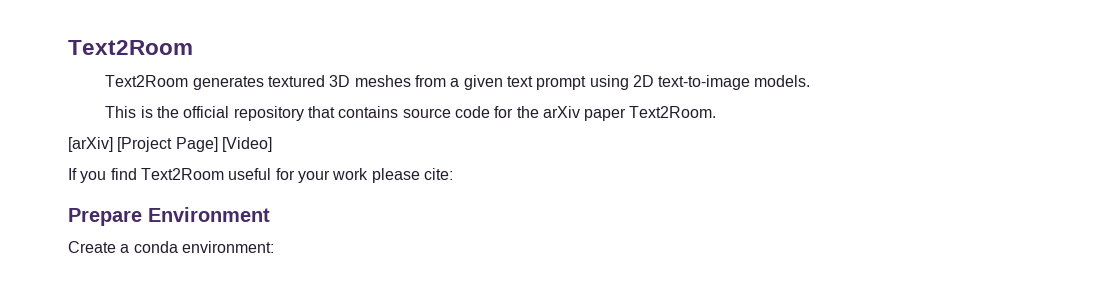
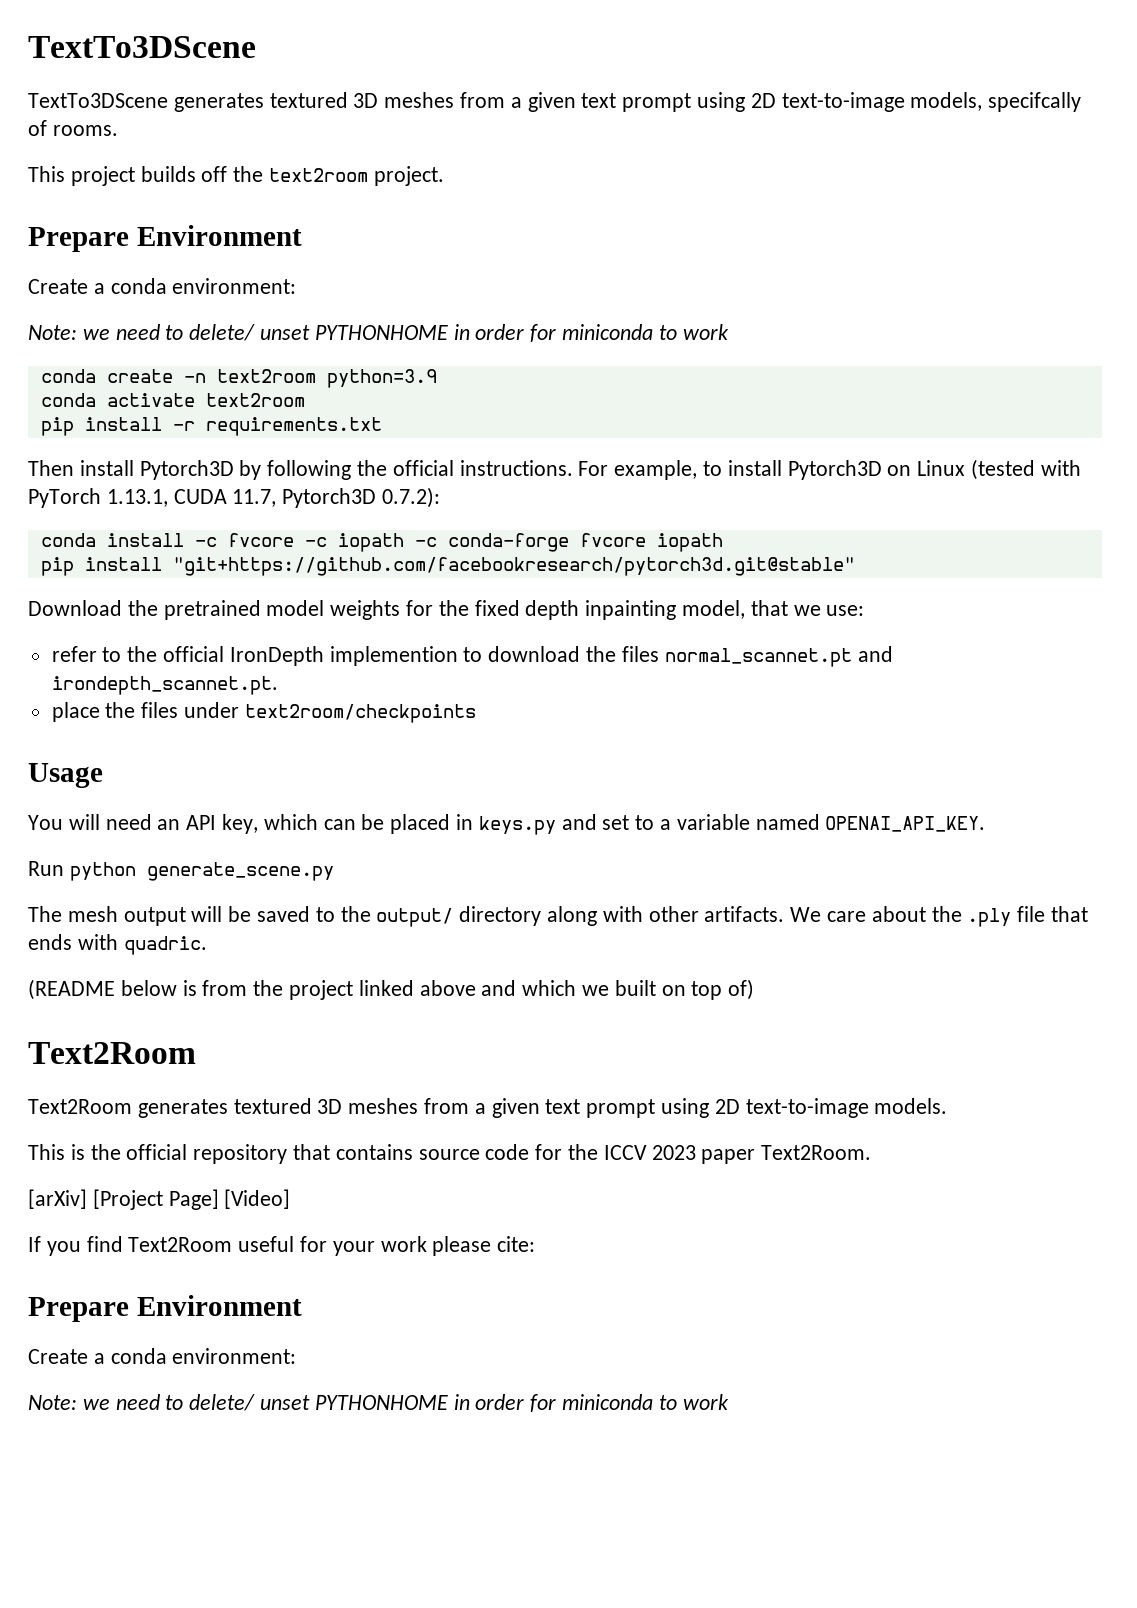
(68, 47) none -> [28,36,256,58] [28,92,1082,112] [28,120,118,136] [28,166,444,186] [28,225,302,252] [28,278,297,294] [28,324,729,342] [40,369,437,388] [40,393,305,407] [40,417,382,436] [28,459,1081,480] [28,487,441,508] [40,533,723,552] [40,557,855,576] [28,600,865,620] [51,646,893,667] [51,676,278,695] [51,702,476,723] [28,763,103,788] [28,814,986,835] [28,861,334,881] [28,906,1089,927] [28,934,207,955] [28,979,755,1000] TextTo3DScene // TextTo3DScene generates textured 3D meshes from a given text prompt using 2D text-to-image models, specifcally of rooms. // This project builds off the text2room project. // Prepare Environment // Create a conda environment: // Note: we need to delete/ unset PYTHONHOME in order for miniconda to work // conda create -n text2room python=3.9 // conda activate text2room // pip install -r requirements.txt // Then install Pytorch3D by following the official instructions. For example, to install Pytorch3D on Linux (tested with PyTorch 1.13.1, CUDA 11.7, Pytorch3D 0.7.2): // conda install -c fvcore -c iopath -c conda-forge fvcore iopath // pip install "git+https://github.com/facebookresearch/pytorch3d.git@stable" // Download the pretrained model weights for the fixed depth inpainting model, that we use: // refer to the official IronDepth implemention to download the files normal_scannet.pt and irondepth_scannet.pt. // place the files under text2room/checkpoints // Usage // You will need an API key, which can be placed in keys.py and set to a variable named OPENAI_API_KEY. // Run python generate_scene.py // The mesh output will be saved to the output/ directory along with other artifacts. We care about the .ply file that ends with quadric. // (README below is from the project linked above and which we built on top of) //
[542,106,580,118] arXiv -> [603,1145,696,1160] ICCV 2023
(274, 247) none -> [28,1394,729,1412] // Note: we need to delete/ unset PYTHONHOME in order for miniconda to work

